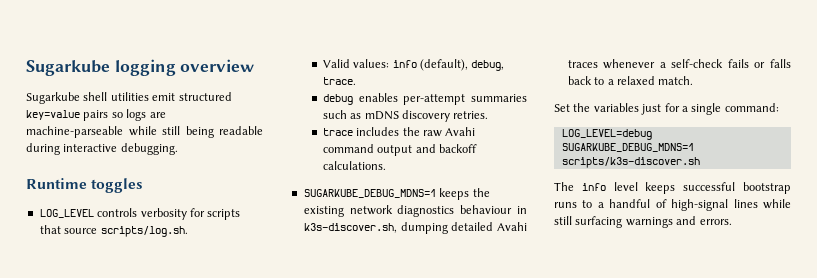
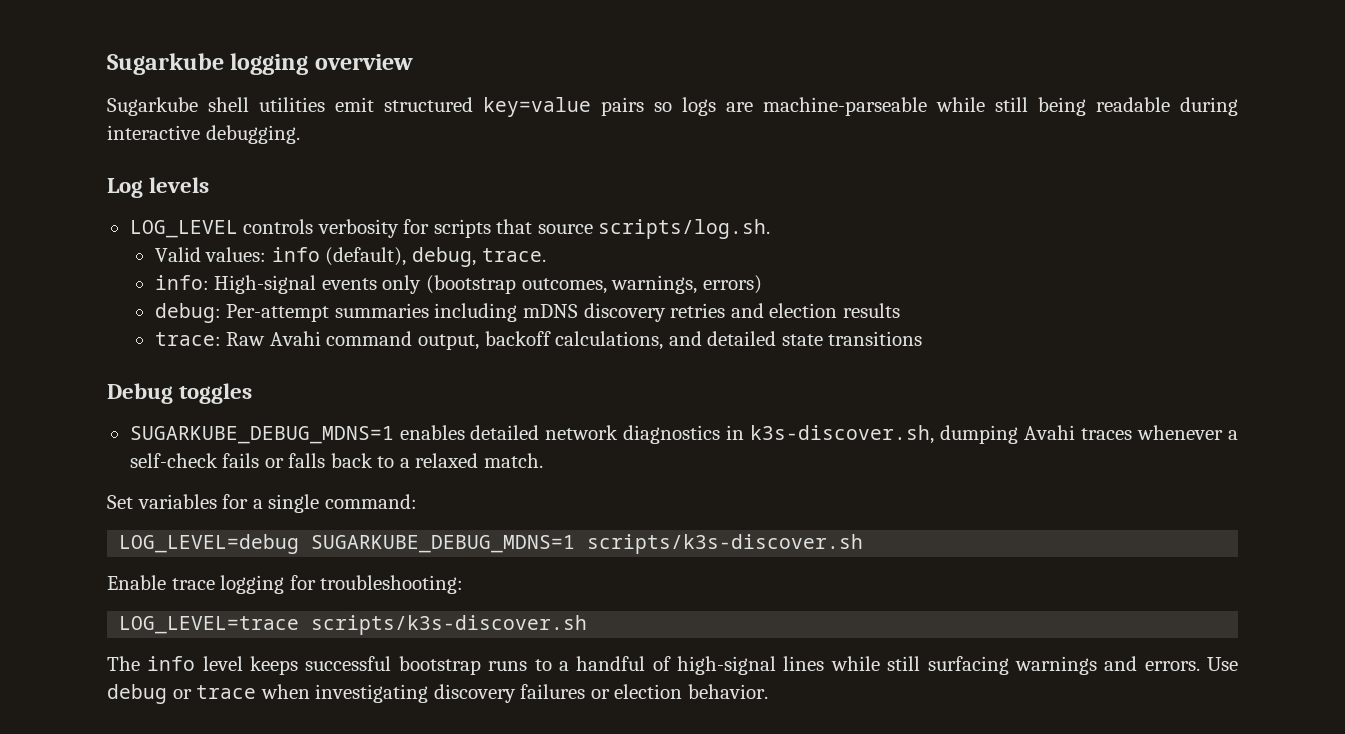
[26,178,144,193] Runtime toggles -> [107,177,210,198] Log levels
[322,93,527,105] [322,110,489,122] [322,127,476,137] [322,144,477,156] [322,161,386,170] [303,188,490,200] [303,206,344,217] debug enables per-attempt summaries such as mDNS discovery retries. // trace includes the raw Avahi command output and backoff calculations. // SUGARKUBE_DEBUG_MDNS=1 keeps the existing -> [154,275,762,294] [154,303,900,323] [154,331,923,350] [107,383,253,404] [129,425,540,444] info: High-signal events only (bootstrap outcomes, warnings, errors) // debug: Per-attempt summaries including mDNS discovery retries and election results // trace: Raw Avahi command output, backoff calculations, and detailed state transitions // Debug toggles // SUGARKUBE_DEBUG_MDNS=1 enables detailed
[460,205,513,214] behaviour -> (721, 434) none
[451,222,494,231] detailed -> (1019, 434) none
[573,103,662,115] the variables just -> [137,494,217,509] variables
(700, 162) none -> [107,575,464,594] [119,615,588,635] // Enable trace logging for troubleshooting: // LOG_LEVEL=trace scripts/k3s-discover.sh
(732, 222) none -> [1207,657,1238,671] [107,684,768,704] Use debug or trace when investigating discovery failures or election behavior.

